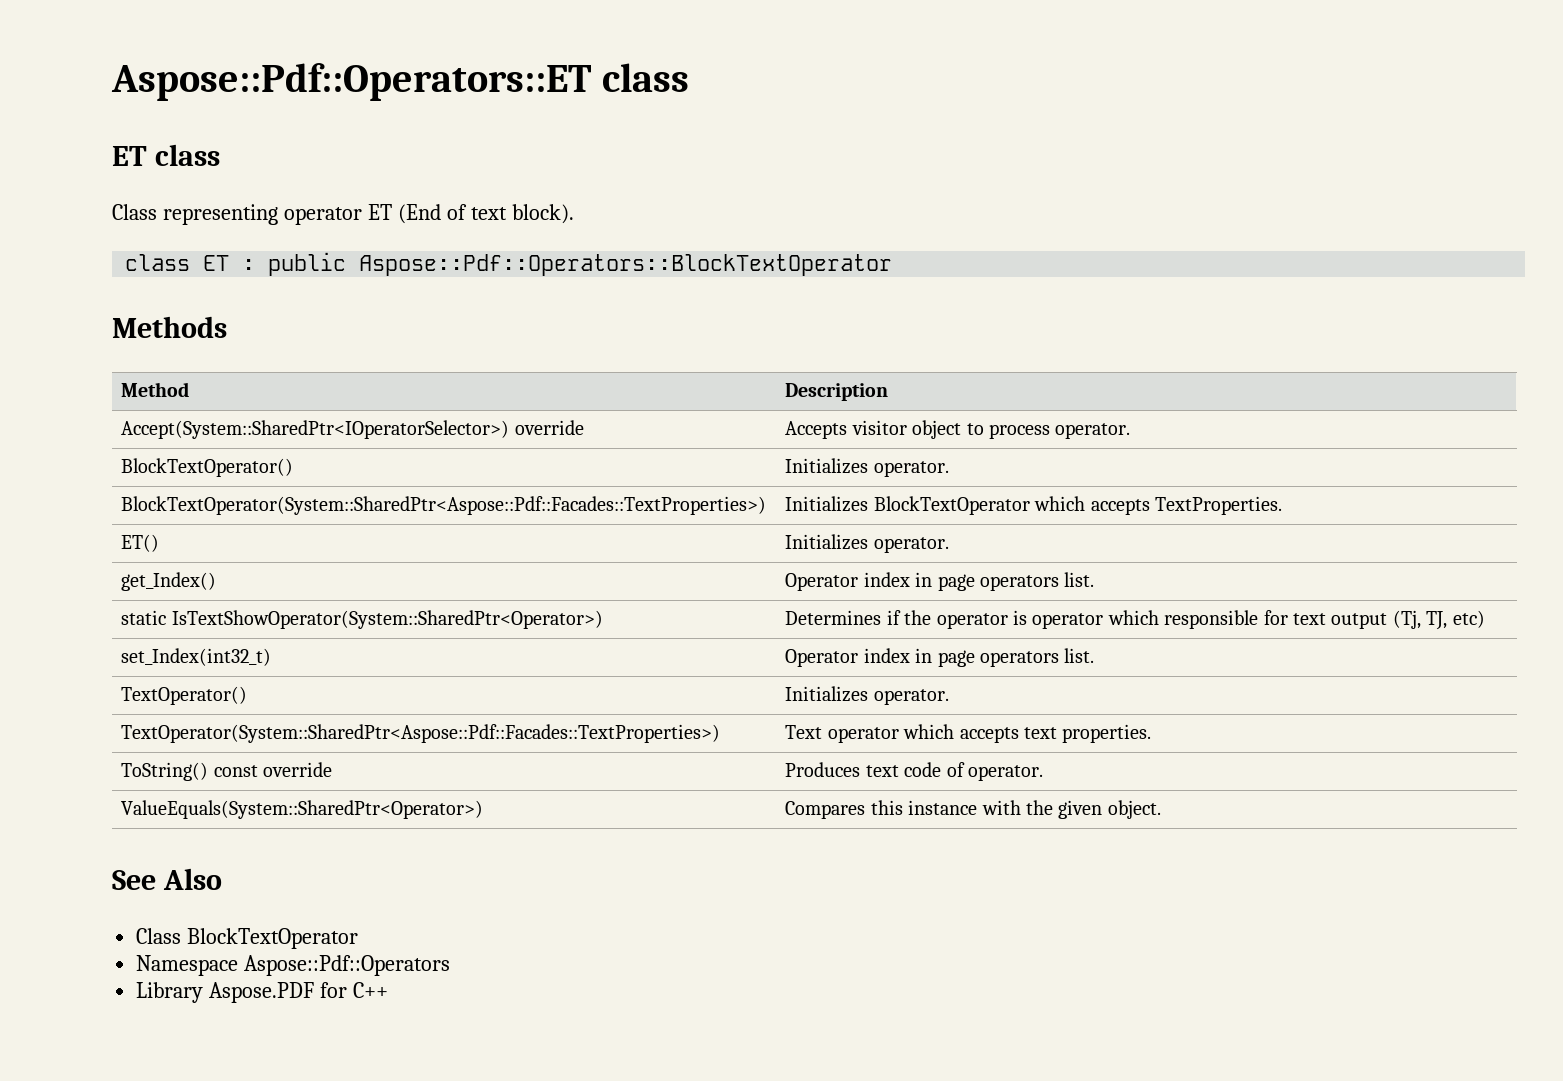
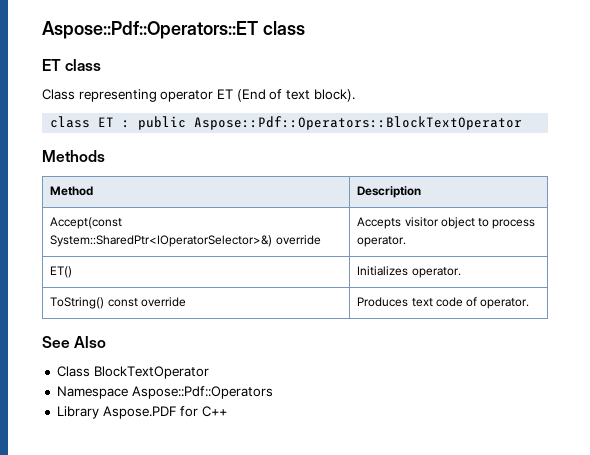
[121,420,510,439] Accept(System::SharedPtr<IOperatorSelector>) -> [50,217,123,229] [50,235,273,247] Accept(const System::SharedPtr<IOperatorSelector>&)
[121,458,294,477] [785,458,949,477] [121,496,767,515] [785,496,1282,515] [121,534,160,552] [785,534,949,553] [121,572,217,591] [785,572,1095,591] [121,610,603,629] [785,610,1485,630] [121,648,272,666] [785,648,1095,667] [121,686,248,705] [785,686,949,705] [121,724,721,743] [785,724,1152,743] BlockTextOperator() | Initializes operator. // BlockTextOperator(System::SharedPtr<Aspose::Pdf::Facades::TextProperties>) | Initializes BlockTextOperator which accepts TextProperties. // ET() | Initializes operator. // get_Index() | Operator index in page operators list. // static IsTextShowOperator(System::SharedPtr<Operator>) | Determines if the operator is operator which responsible for text output (Tj, TJ, etc) // set_Index(int32_t) | Operator index in page operators list. // TextOperator() | Initializes operator. // TextOperator(System::SharedPtr<Aspose::Pdf::Facades::TextProperties>) | Text operator which accepts text properties. -> [50,266,73,278] [357,266,461,278] ET() | Initializes operator.
[121,800,484,819] [785,800,1161,819] // ValueEquals(System::SharedPtr<Operator>) | Compares this instance with the given object. -> (530, 303) none

